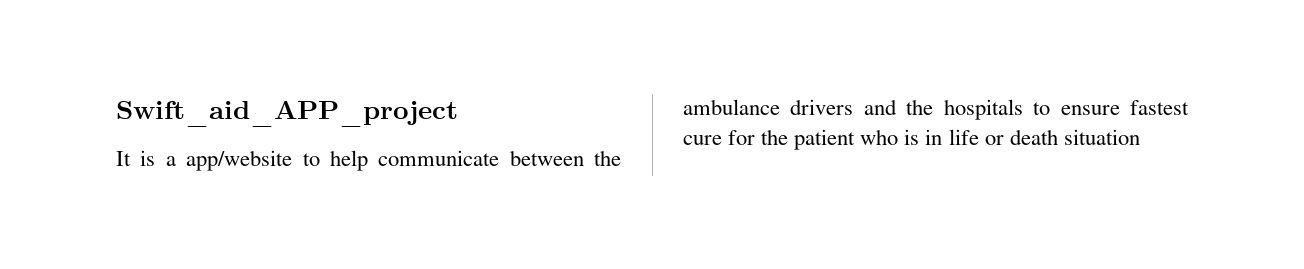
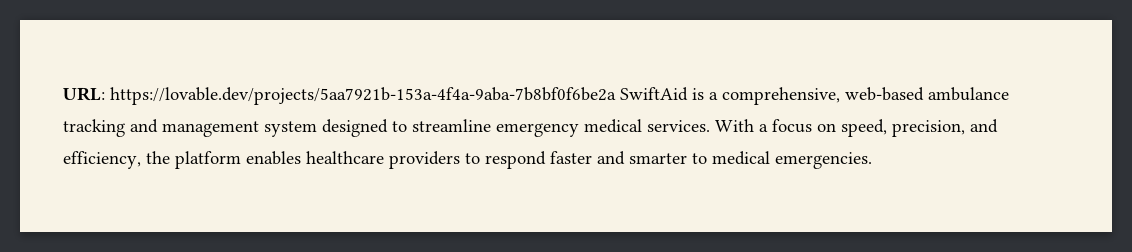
[116,100,458,127] [116,150,621,171] [683,99,1189,120] [683,129,1140,150] Swift_aid_APP_project // It is a app/website to help communicate between the ambulance drivers and the hospitals to ensure fastest cure for the patient who is in life or death situation -> [63,87,1009,105] [63,119,998,137] [63,151,872,169] URL: https://lovable.dev/projects/5aa7921b-153a-4f4a-9aba-7b8bf0f6be2a SwiftAid is a comprehensive, web-based ambulance tracking and management system designed to streamline emergency medical services. With a focus on speed, precision, and efficiency, the platform enables healthcare providers to respond faster and smarter to medical emergencies.

